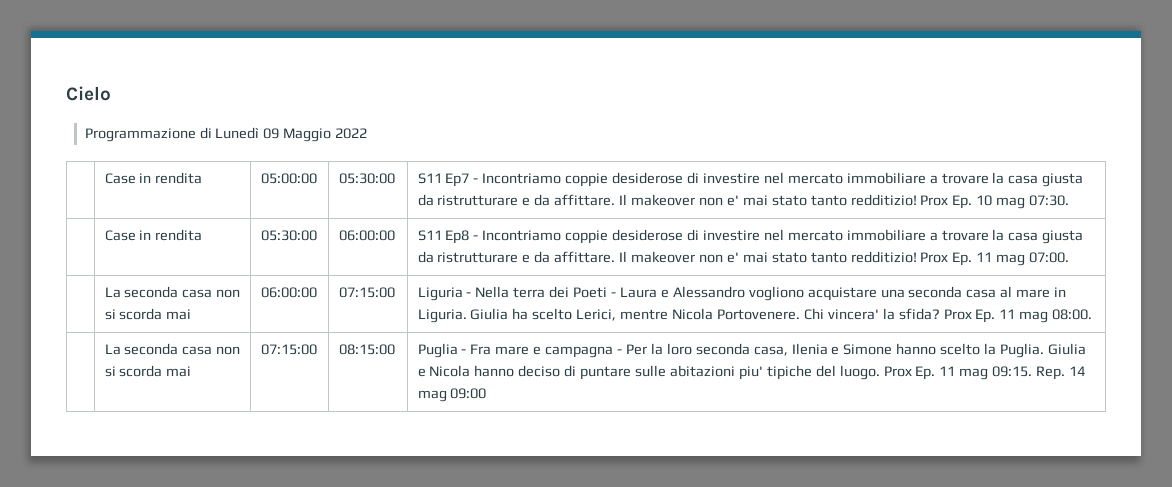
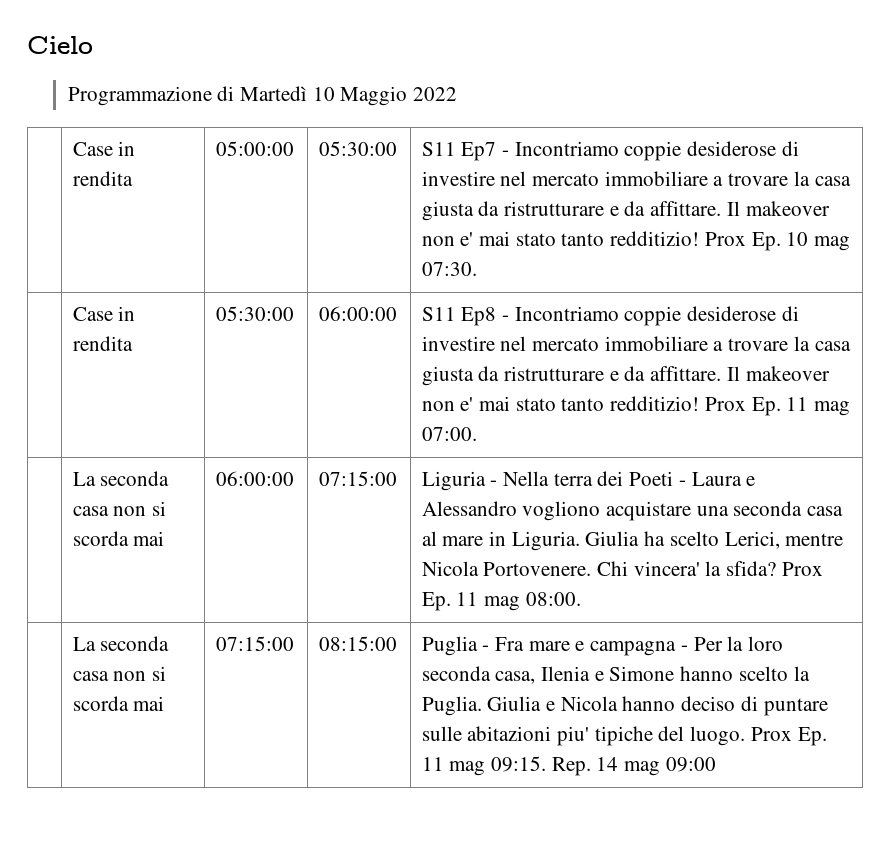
[215,127,280,139] Lunedì 09 -> [240,86,335,101] Martedì 10

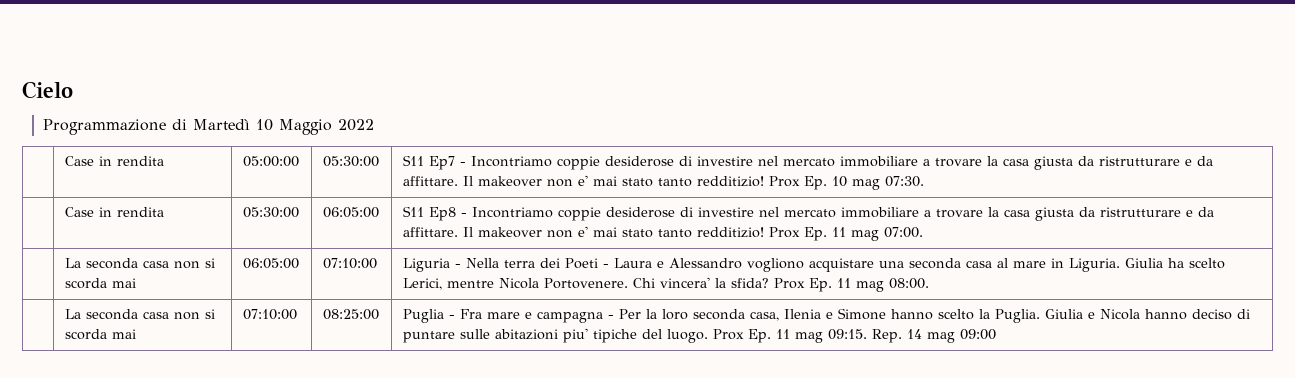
[318,306,397,321] 06:00:00 -> [322,207,379,218] 06:05:00
[215,471,294,486] [318,471,397,486] 06:00:00 | 07:15:00 -> [242,258,299,269] [322,258,377,269] 06:05:00 | 07:10:00
[215,636,294,651] [318,636,397,651] 07:15:00 | 08:15:00 -> [242,309,297,320] [322,309,379,320] 07:10:00 | 08:25:00

